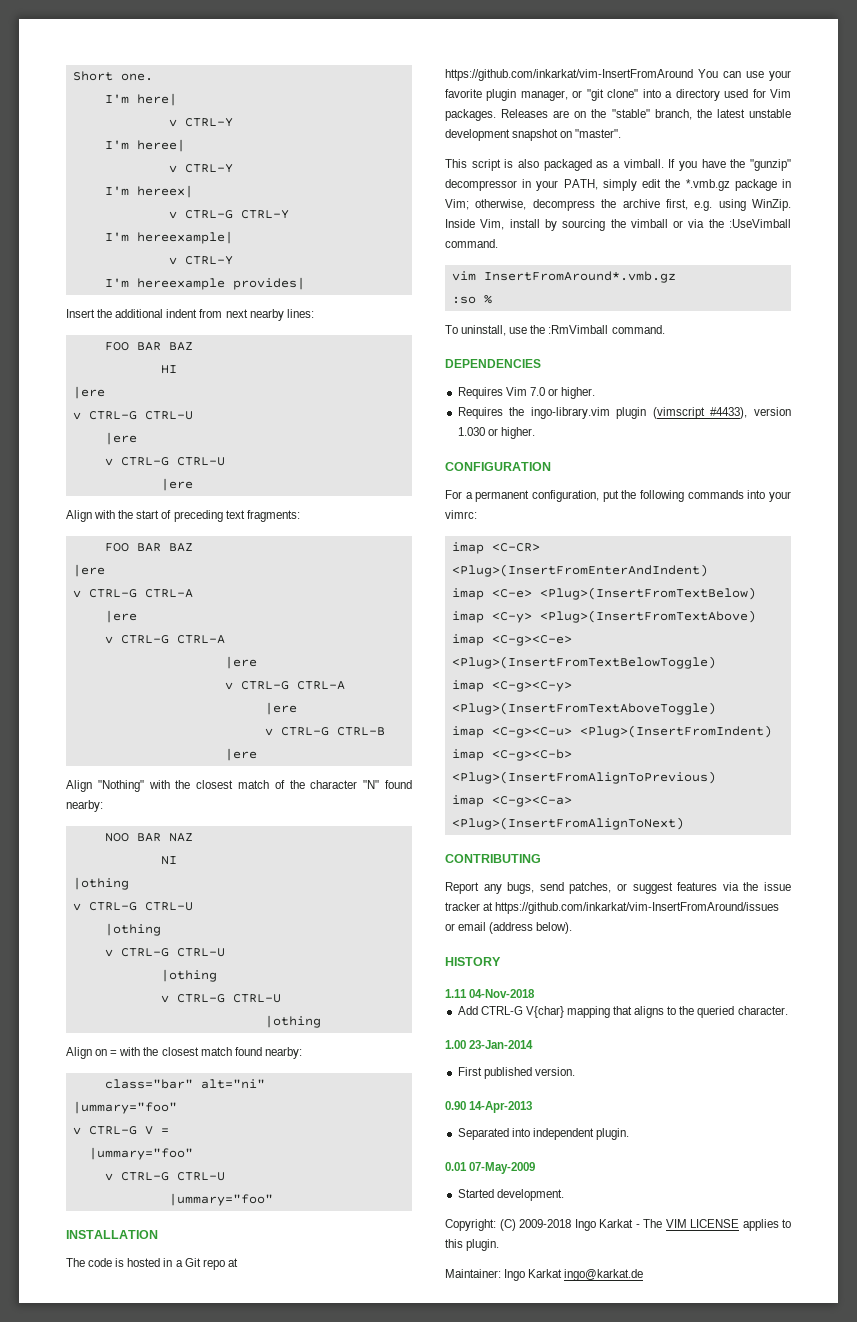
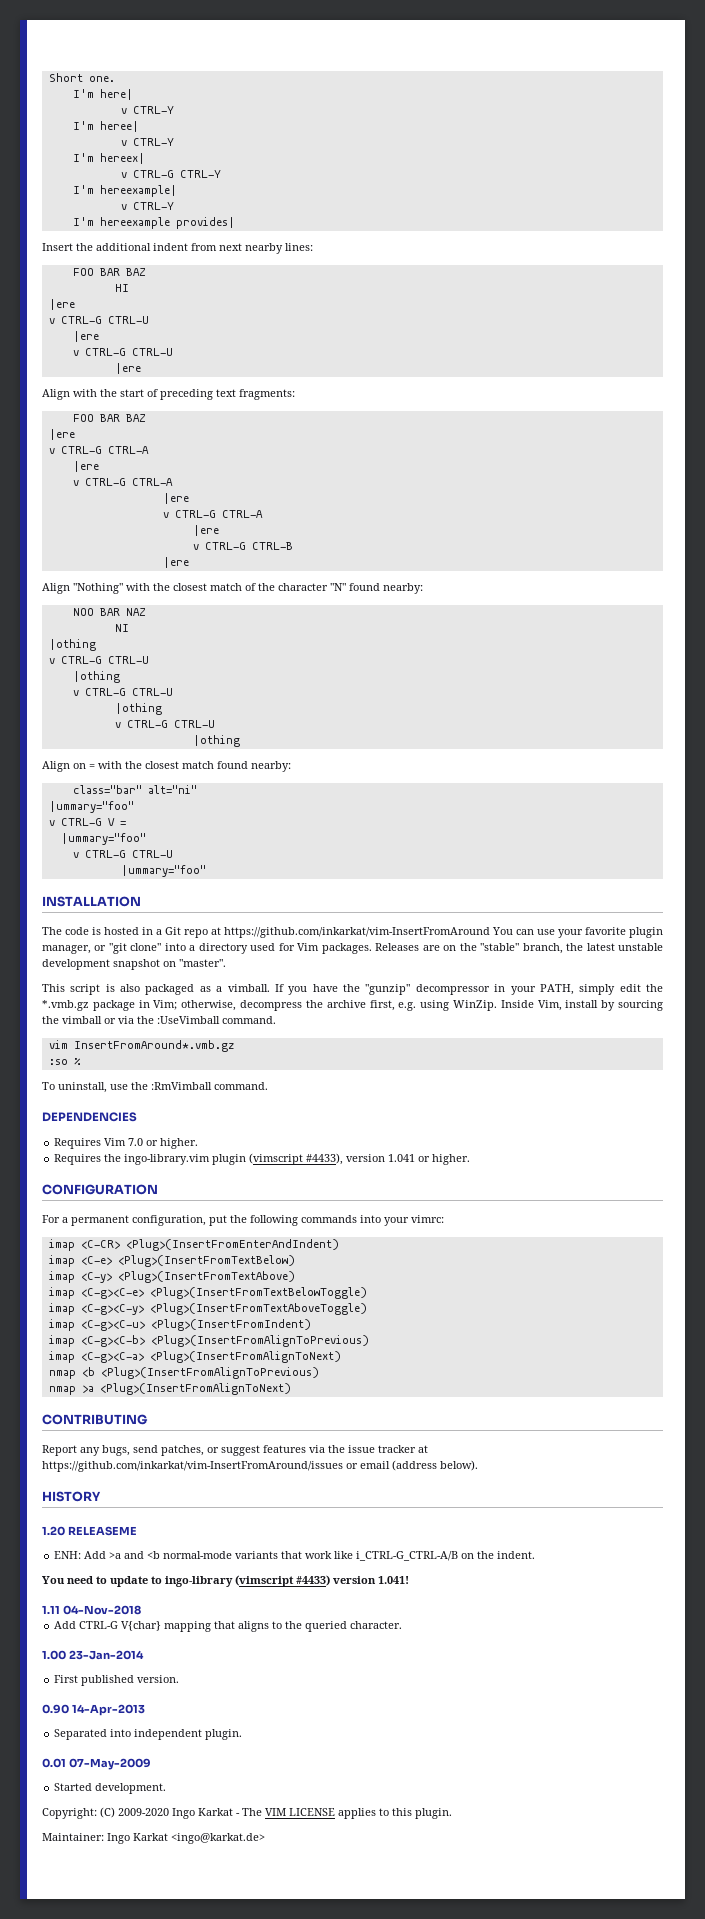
[457,427,485,436] 1.030 -> [388,1154,416,1162] 1.041
(684, 823) none -> [48,1367,319,1379] [48,1383,291,1395] // nmap <b <Plug>(InsertFromAlignToPrevious) // nmap >a <Plug>(InsertFromAlignToNext)
(501, 961) none -> [42,1526,137,1536] [54,1551,536,1561] [42,1575,409,1587] // 1.20 RELEASEME // ENH: Add >a and <b normal-mode variants that work like i_CTRL-G_CTRL-A/B on the indent. // You need to update to ingo-library (vimscript #4433) version 1.041!
[519,1219,571,1228] 2009-2018 -> [118,1808,169,1816] 2009-2020
[564,1269,644,1281] ingo@karkat.de -> [171,1833,265,1844] <ingo@karkat.de>

